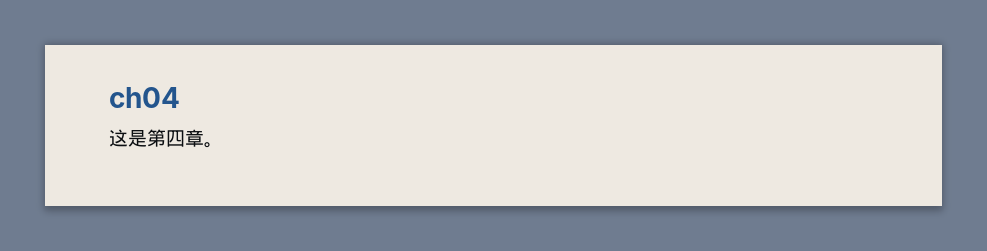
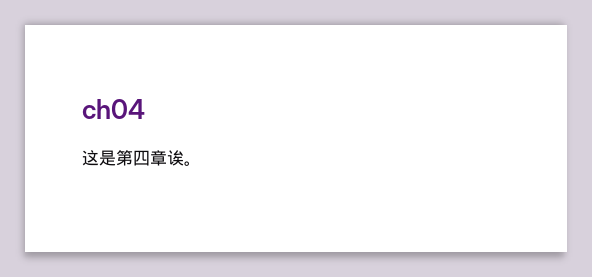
(204, 138) none -> [167,150,184,166] 诶

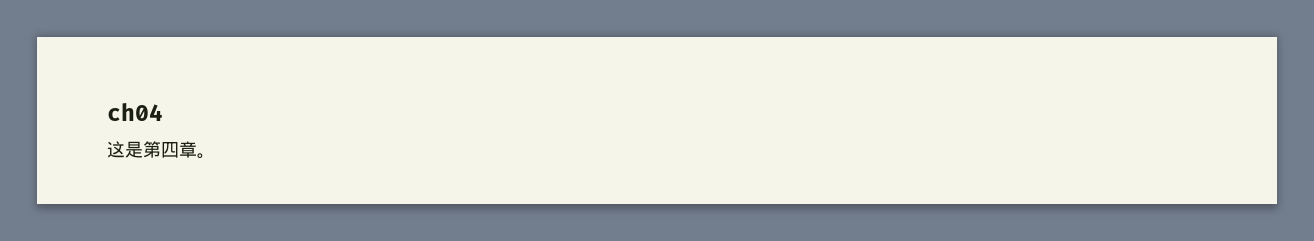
[167,150,184,166] 诶 -> (197, 149) none

